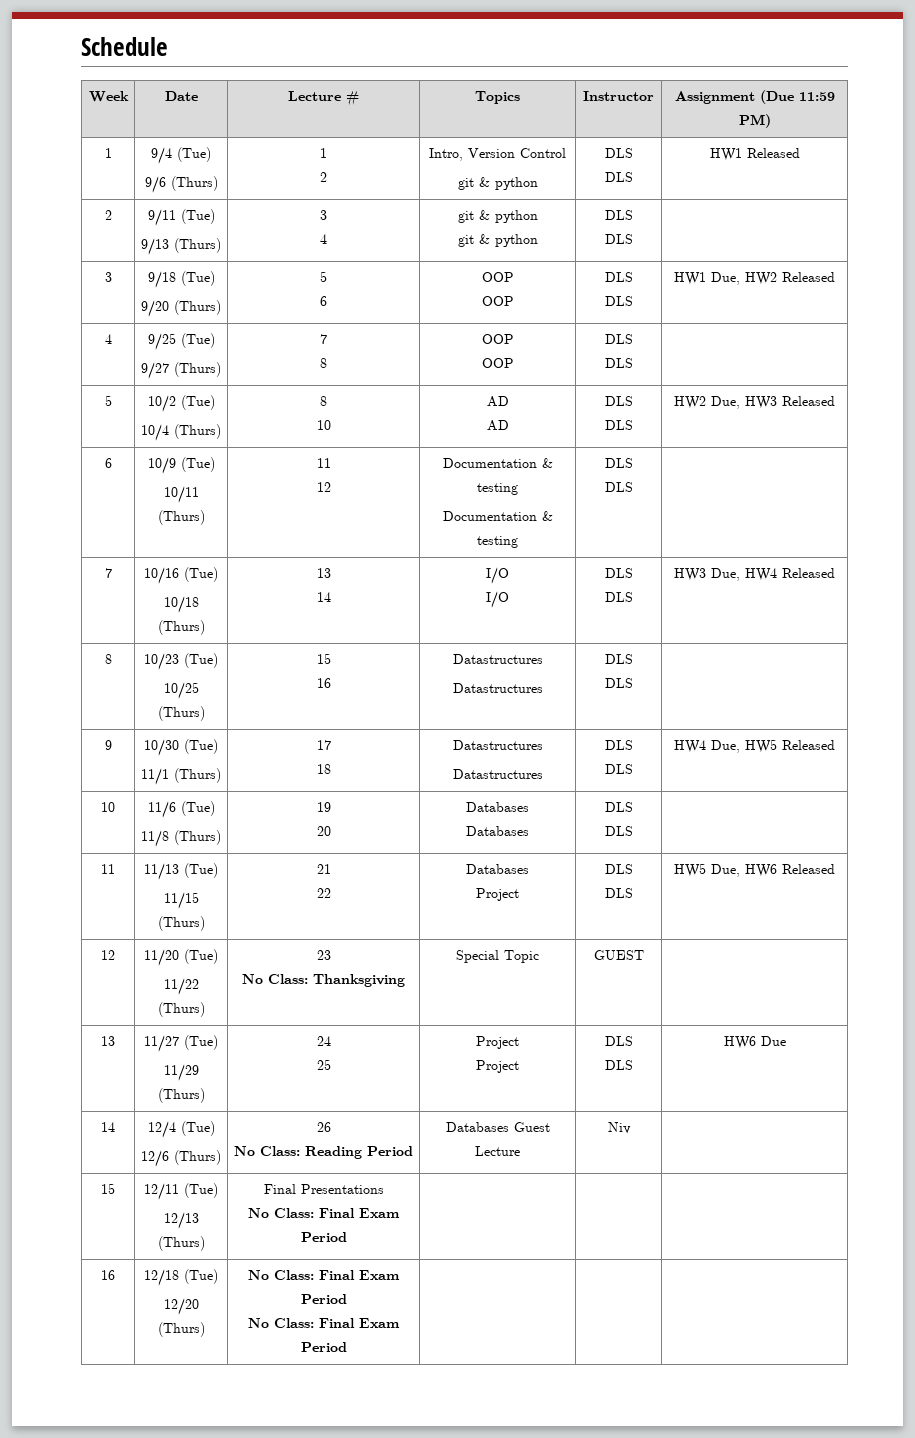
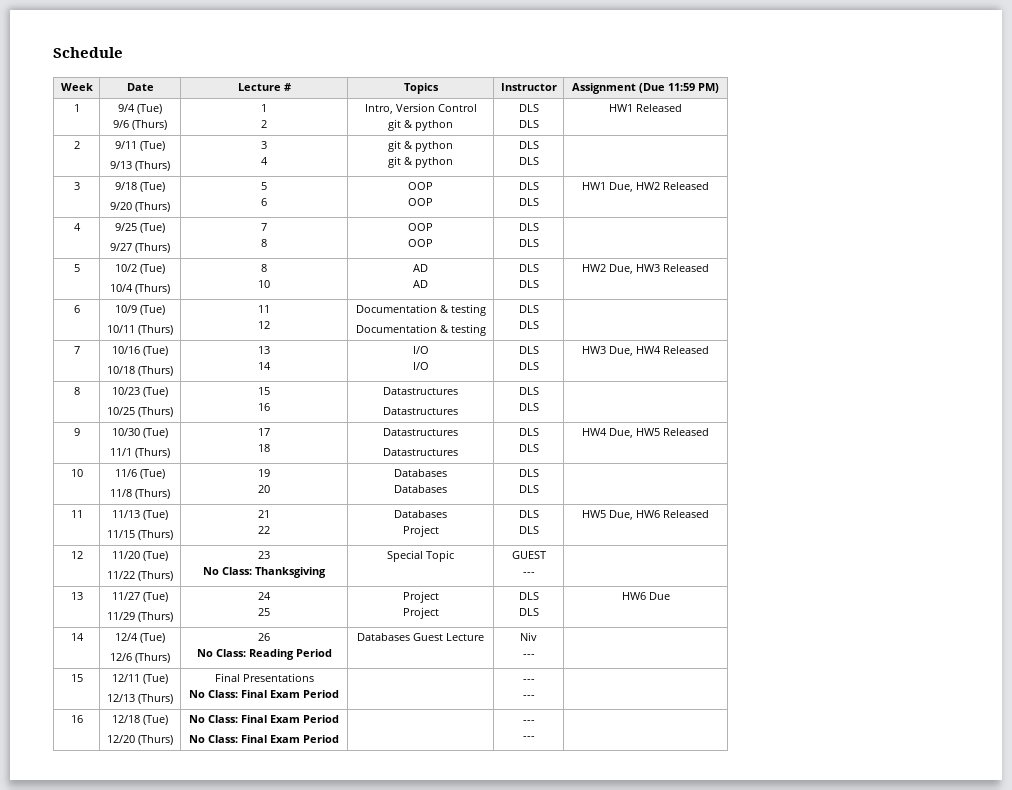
(644, 955) none -> [522,572,535,575] // ---
(631, 1128) none -> [522,654,535,657] // ---
(347, 1237) none -> [522,679,535,682] [522,695,535,698] --- // ---
(347, 1347) none -> [522,720,535,723] [522,736,535,739] --- // ---

